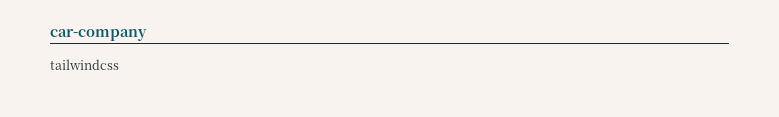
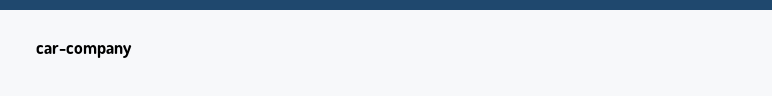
[50,59,119,70] // tailwindcss -> (132, 51) none

